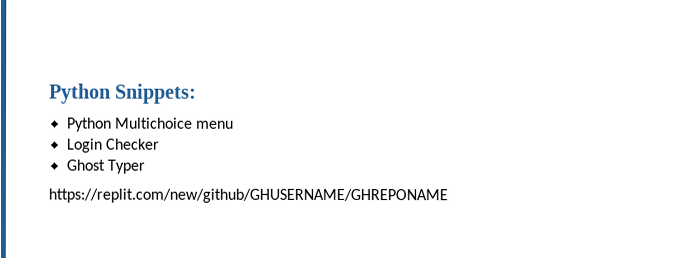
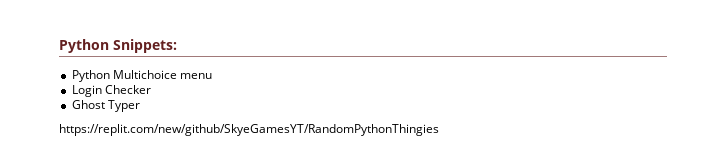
[48,188,448,204] https://replit.com/new/github/GHUSERNAME/GHREPONAME -> [59,124,439,136] https://replit.com/new/github/SkyeGamesYT/RandomPythonThingies

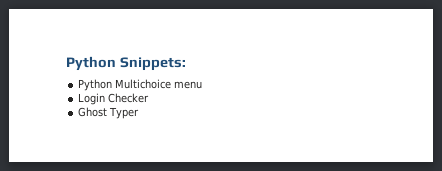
[59,124,439,136] // https://replit.com/new/github/SkyeGamesYT/RandomPythonThingies -> (140, 113) none

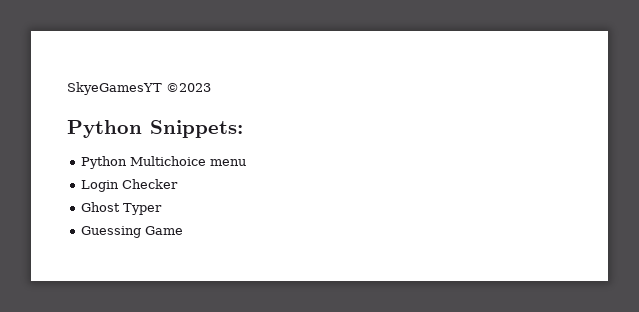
(66, 63) none -> [67,82,211,95] SkyeGamesYT ©2023 //
(140, 113) none -> [81,226,184,238] // Guessing Game

